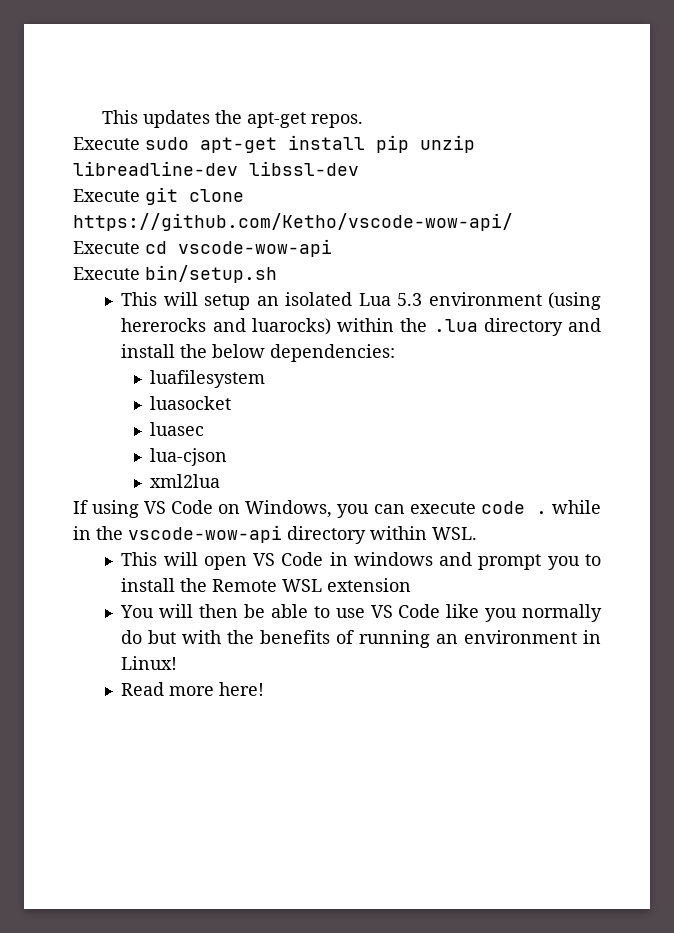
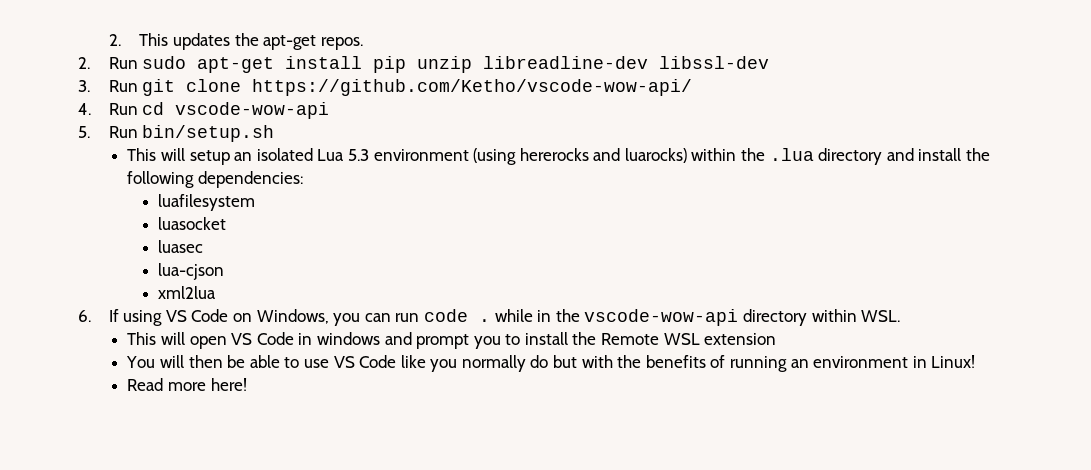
(101, 117) none -> [108,34,121,46] 2.
[73,137,140,150] Execute -> [78,57,138,69] 2. Run
[73,189,140,202] Execute -> [78,80,138,92] 3. Run
[73,241,140,254] Execute -> [78,103,138,115] 4. Run
[73,267,140,280] Execute -> [78,126,138,138] 5. Run
[212,344,266,358] below -> [127,171,195,188] following
(221, 481) none -> [78,310,91,322] 6.
[409,502,476,514] execute -> [395,313,420,322] run

